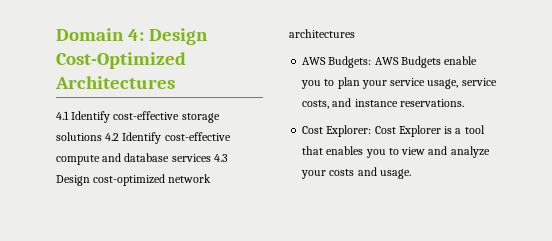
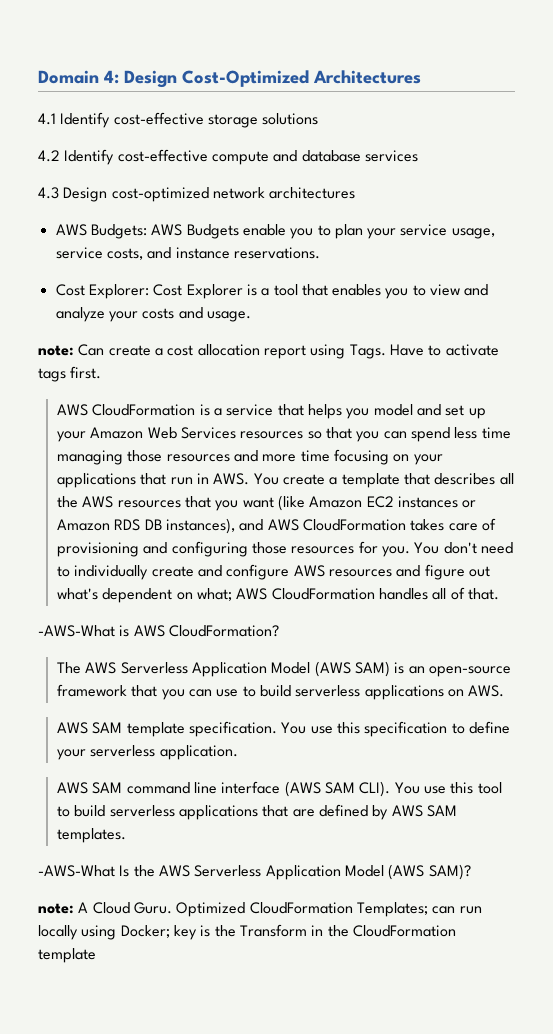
(102, 136) none -> (319, 119) //
(211, 158) none -> (418, 156) //
(411, 174) none -> [38,344,499,359] [38,366,102,382] [57,404,486,419] [57,427,511,442] [57,449,443,465] [57,473,514,488] [57,495,477,511] [57,518,496,534] [57,541,513,557] [57,564,490,580] [57,587,499,603] [38,625,279,637] [57,661,511,677] [57,684,505,700] [57,721,510,737] [57,745,238,760] [57,781,502,797] [57,804,457,820] [57,828,127,843] [38,864,471,880] [38,902,482,917] [38,924,456,940] [38,948,96,963] // note: Can create a cost allocation report using Tags. Have to activate tags first. // AWS CloudFormation is a service that helps you model and set up your Amazon Web Services resources so that you can spend less time managing those resources and more time focusing on your applications that run in AWS. You create a template that describes all the AWS resources that you want (like Amazon EC2 instances or Amazon RDS DB instances), and AWS CloudFormation takes care of provisioning and configuring those resources for you. You don't need to individually create and configure AWS resources and figure out what's dependent on what; AWS CloudFormation handles all of that. // -AWS-What is AWS CloudFormation? // The AWS Serverless Application Model (AWS SAM) is an open-source framework that you can use to build serverless applications on AWS. // AWS SAM template specification. You use this specification to define your serverless application. // AWS SAM command line interface (AWS SAM CLI). You use this tool to build serverless applications that are defined by AWS SAM templates. // -AWS-What Is the AWS Serverless Application Model (AWS SAM)? // note: A Cloud Guru. Optimized CloudFormation Templates; can run locally using Docker; key is the Transform in the CloudFormation template

